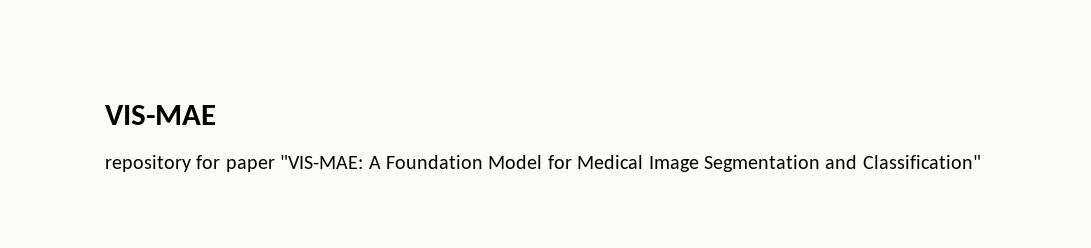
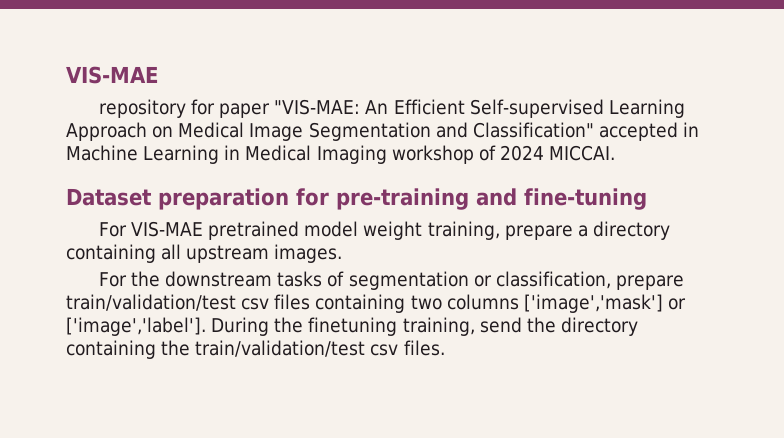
[368,155,572,169] A Foundation Model for -> [365,99,685,118] [66,122,174,141] An Efficient Self-supervised Learning Approach on
(981, 162) none -> [598,122,700,141] [66,145,616,164] [66,188,647,210] [98,221,670,240] [66,244,343,263] [98,271,684,290] [66,294,686,313] [66,317,638,336] [66,340,445,359] accepted in Machine Learning in Medical Imaging workshop of 2024 MICCAI. // Dataset preparation for pre-training and fine-tuning // For VIS-MAE pretrained model weight training, prepare a directory containing all upstream images. // For the downstream tasks of segmentation or classification, prepare train/validation/test csv files containing two columns ['image','mask'] or ['image','label']. During the finetuning training, send the directory containing the train/validation/test csv files.

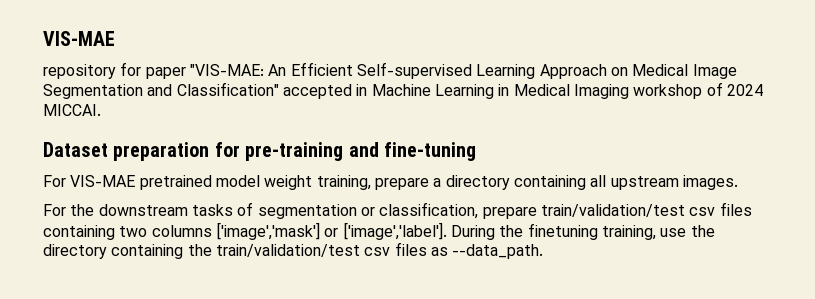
[479,317,522,333] send -> [660,228,687,237] use
[403,340,445,356] files. -> [394,242,544,259] files as --data_path.

